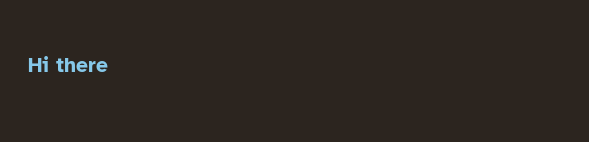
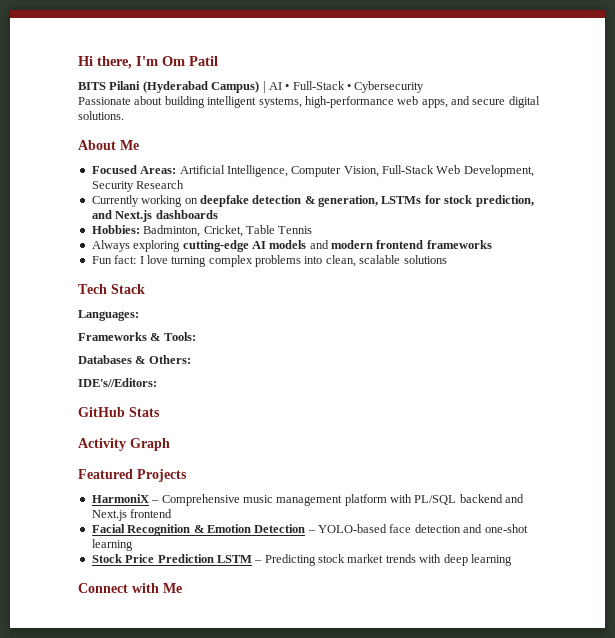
[56,58,108,72] there -> [97,56,218,69] [78,81,425,93] [78,96,540,108] [78,111,124,120] [78,140,139,150] [91,165,534,177] [91,180,185,192] [91,195,534,207] [91,210,218,222] [91,225,313,237] [91,240,492,252] [91,255,447,267] [78,284,145,294] [78,310,139,321] [78,332,196,341] [78,355,191,364] [78,378,157,387] [78,407,160,417] [78,438,170,451] [78,469,187,482] [91,494,525,506] [91,509,173,521] [91,524,528,536] [91,539,133,551] [91,554,512,566] [78,583,182,593] there, I'm Om Patil // BITS Pilani (Hyderabad Campus) | AI • Full-Stack • Cybersecurity // Passionate about building intelligent systems, high-performance web apps, and secure digital solutions. // About Me // Focused Areas: Artificial Intelligence, Computer Vision, Full-Stack Web Development, Security Research // Currently working on deepfake detection & generation, LSTMs for stock prediction, and Next.js dashboards // Hobbies: Badminton, Cricket, Table Tennis // Always exploring cutting-edge AI models and modern frontend frameworks // Fun fact: I love turning complex problems into clean, scalable solutions // Tech Stack // Languages: // Frameworks & Tools: // Databases & Others: // IDE's//Editors: // GitHub Stats // Activity Graph // Featured Projects // HarmoniX – Comprehensive music management platform with PL/SQL backend and Next.js frontend // Facial Recognition & Emotion Detection – YOLO-based face detection and one-shot learning // Stock Price Prediction LSTM – Predicting stock market trends with deep learning // Connect with Me

